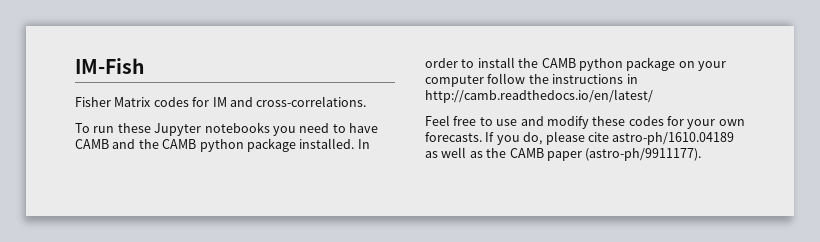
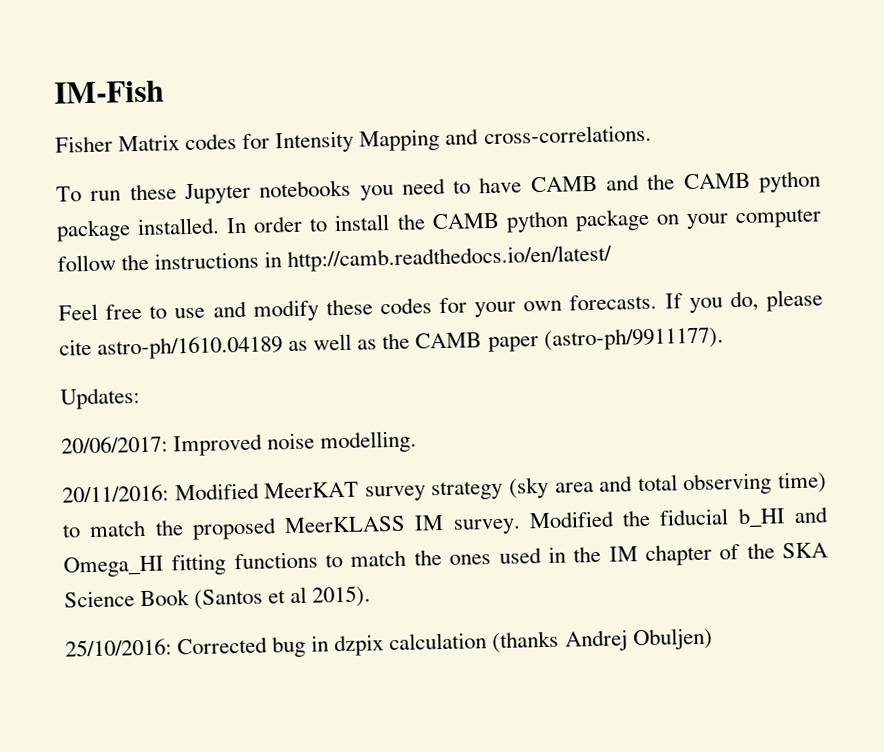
[212,97,227,107] IM -> [275,128,441,154] Intensity Mapping
(702, 154) none -> [60,387,140,410] [61,430,418,457] [62,471,828,503] [62,506,828,541] [63,542,828,578] [64,585,372,610] [65,627,713,658] // Updates: // 20/06/2017: Improved noise modelling. // 20/11/2016: Modified MeerKAT survey strategy (sky area and total observing time) to match the proposed MeerKLASS IM survey. Modified the fiducial b_HI and Omega_HI fitting functions to match the ones used in the IM chapter of the SKA Science Book (Santos et al 2015). // 25/10/2016: Corrected bug in dzpix calculation (thanks Andrej Obuljen)

